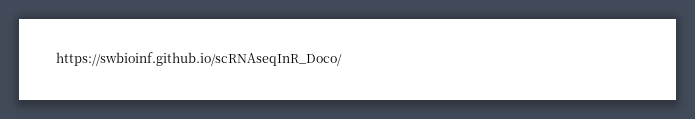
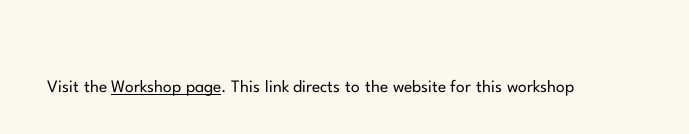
[56,52,342,66] https://swbioinf.github.io/scRNAseqInR_Doco/ -> [47,79,574,96] Visit the Workshop page. This link directs to the website for this workshop

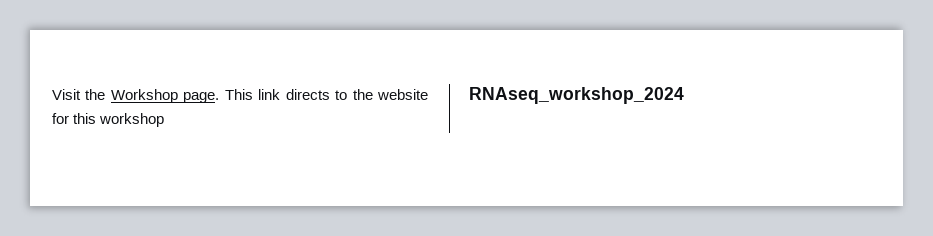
(574, 87) none -> [469,87,684,104] // RNAseq_workshop_2024

